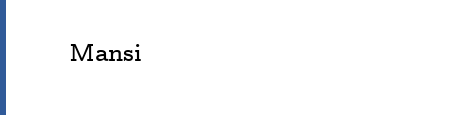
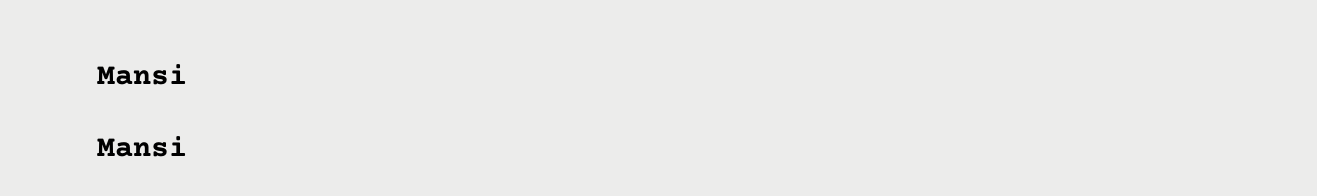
[69,43,142,61] Mansi -> [97,64,187,85] [97,136,187,157] Mansi // Mansi

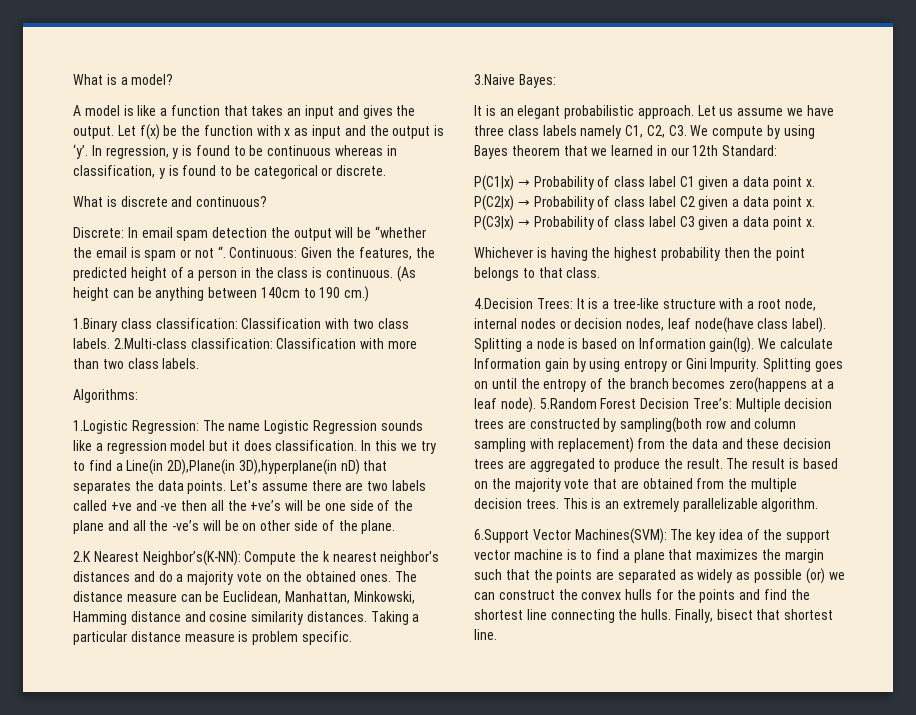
[97,64,187,85] [97,136,187,157] Mansi // Mansi -> [73,74,174,85] [73,105,416,119] [73,124,445,140] [73,144,397,159] [73,165,387,179] [73,196,268,207] [73,226,427,241] [73,246,435,261] [73,266,416,282] [73,286,370,302] [73,318,409,332] [73,338,417,349] [73,358,200,369] [73,389,138,403] [73,420,423,434] [73,440,436,454] [73,459,388,475] [73,480,427,494] [73,500,414,511] [73,520,396,534] [73,550,440,566] [73,571,417,585] [73,591,415,604] [73,611,420,625] [73,631,352,645] [474,74,556,88] [474,105,834,119] [474,125,815,139] [474,145,778,159] [474,175,815,191] [474,195,815,211] [474,215,815,231] [474,247,806,261] [474,267,601,281] [474,298,816,311] [474,317,827,333] [474,337,834,353] [474,358,844,372] [474,377,834,393] [474,397,833,413] [474,417,797,433] [474,437,832,453] [474,458,838,472] [474,478,798,492] [474,498,819,512] [474,528,831,544] [474,549,824,563] [474,568,845,584] [474,589,810,603] [474,609,834,623] [474,629,497,640] What is a model? // A model is like a function that takes an input and gives the output. Let f(x) be the function with x as input and the output is ‘y’. In regression, y is found to be continuous whereas in classification, y is found to be categorical or discrete. // What is discrete and continuous? // Discrete: In email spam detection the output will be “whether the email is spam or not “. Continuous: Given the features, the predicted height of a person in the class is continuous. (As height can be anything between 140cm to 190 cm.) // 1.Binary class classification: Classification with two class labels. 2.Multi-class classification: Classification with more than two class labels. // Algorithms: // 1.Logistic Regression: The name Logistic Regression sounds like a regression model but it does classification. In this we try to find a Line(in 2D),Plane(in 3D),hyperplane(in nD) that separates the data points. Let's assume there are two labels called +ve and -ve then all the +ve’s will be one side of the plane and all the -ve’s will be on other side of the plane. // 2.K Nearest Neighbor’s(K-NN): Compute the k nearest neighbor's distances and do a majority vote on the obtained ones. The distance measure can be Euclidean, Manhattan, Minkowski, Hamming distance and cosine similarity distances. Taking a particular distance measure is problem specific. // 3.Naive Bayes: // It is an elegant probabilistic approach. Let us assume we have three class labels namely C1, C2, C3. We compute by using Bayes theorem that we learned in our 12th Standard: // P(C1|x) → Probability of class label C1 given a data point x. P(C2|x) → Probability of class label C2 given a data point x. P(C3|x) → Probability of class label C3 given a data point x. // Whichever is having the highest probability then the point belongs to that class. // 4.Decision Trees: It is a tree-like structure with a root node, internal nodes or decision nodes, leaf node(have class label). Splitting a node is based on Information gain(Ig). We calculate Information gain by using entropy or Gini Impurity. Splitting goes on until the entropy of the branch becomes zero(happens at a leaf node). 5.Random Forest Decision Tree’s: Multiple decision trees are constructed by sampling(both row and column sampling with replacement) from the data and these decision trees are aggregated to produce the result. The result is based on the majority vote that are obtained from the multiple decision trees. This is an extremely parallelizable algorithm. // 6.Support Vector Machines(SVM): The key idea of the support vector machine is to find a plane that maximizes the margin such that the points are separated as widely as possible (or) we can construct the convex hulls for the points and find the shortest line connecting the hulls. Finally, bisect that shortest line.

